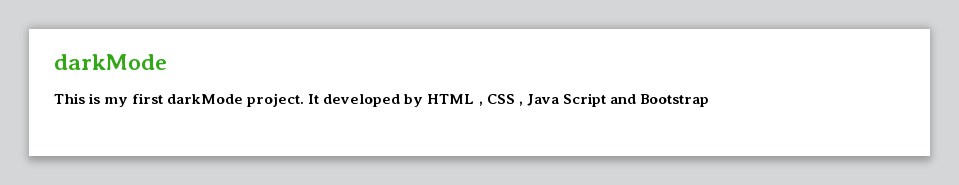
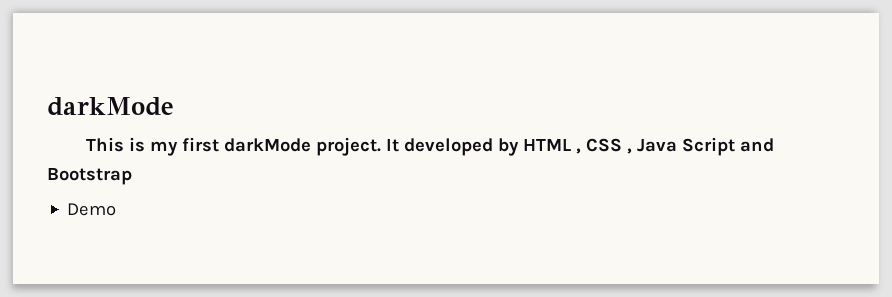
(709, 100) none -> [67,203,117,216] // Demo

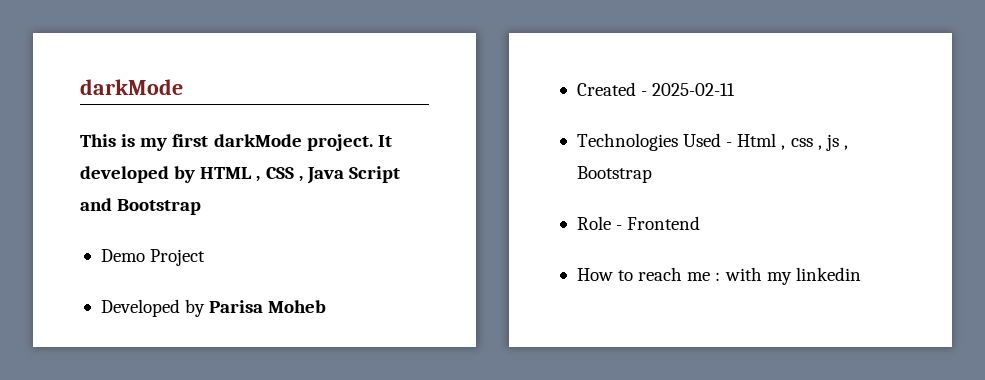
(117, 209) none -> [150,249,206,266] [100,299,327,317] [576,82,736,96] [576,133,848,151] [576,166,652,183] [576,216,701,230] [576,267,861,285] Project // Developed by Parisa Moheb // Created - 2025-02-11 // Technologies Used - Html , css , js , Bootstrap // Role - Frontend // How to reach me : with my linkedin

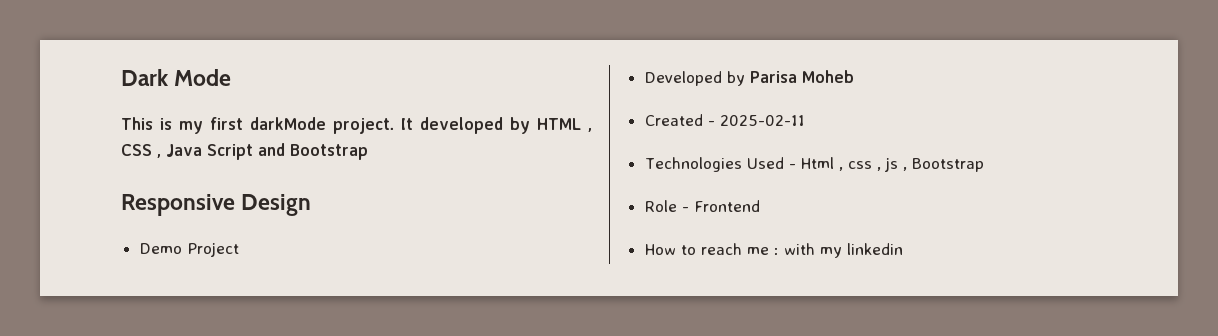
[80,79,183,95] darkMode -> [121,69,232,86] Dark Mode
(202, 207) none -> [121,194,312,216] // Responsive Design

